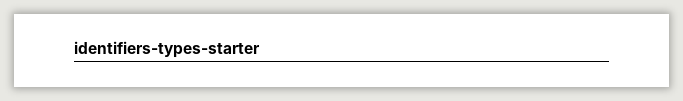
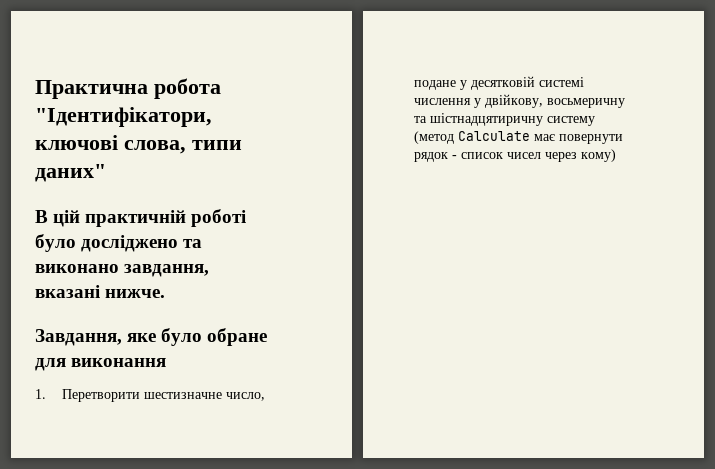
[74,41,260,58] identifiers-types-starter -> [35,78,221,99] [35,107,212,127] [35,135,242,154] [35,164,106,182] [35,209,247,227] [35,234,203,252] [35,264,210,277] [35,285,166,298] [35,328,268,346] [35,358,167,371] [35,389,265,402] [413,76,584,90] [413,94,625,108] [413,113,595,126] [413,131,623,144] [413,149,616,162] Практична робота "Ідентифікатори, ключові слова, типи даних" // В цій практичній роботі було досліджено та виконано завдання, вказані нижче. // Завдання, яке було обране для виконання // 1. Перетворити шестизначне число, подане у десятковій системі числення у двійкову, восьмеричну та шістнадцятиричну систему (метод Calculate має повернути рядок - список чисел через кому)

